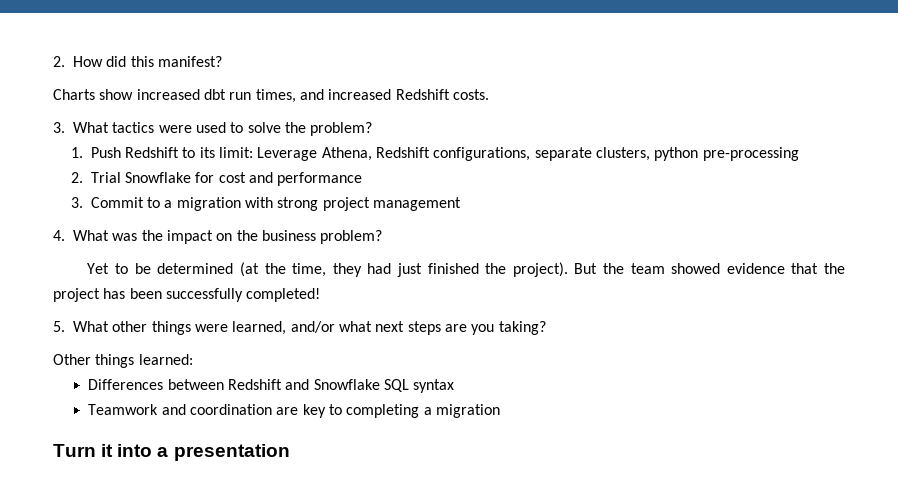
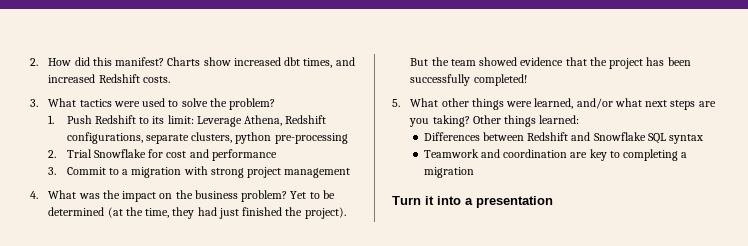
(222, 61) // -> (165, 61) none
[229,92,252,100] run -> (301, 61) none
(383, 237) // -> (288, 196) none
(546, 328) // -> (470, 121) none

